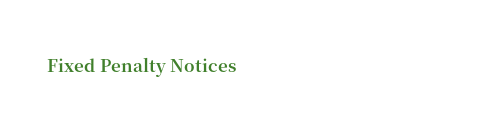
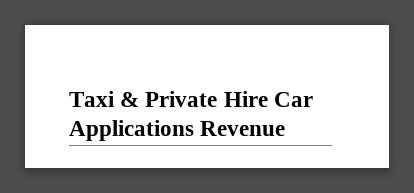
[47,57,237,77] Fixed Penalty Notices -> [69,91,313,107] [69,120,286,141] Taxi & Private Hire Car Applications Revenue

